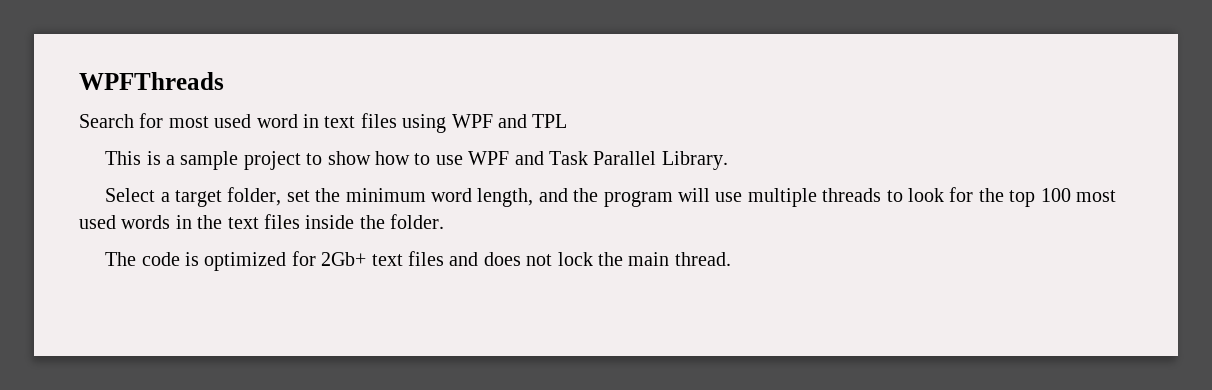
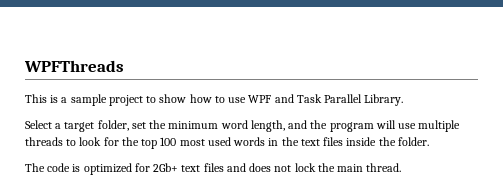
[79,113,568,133] // Search for most used word in text files using WPF and TPL -> (124, 66) none

